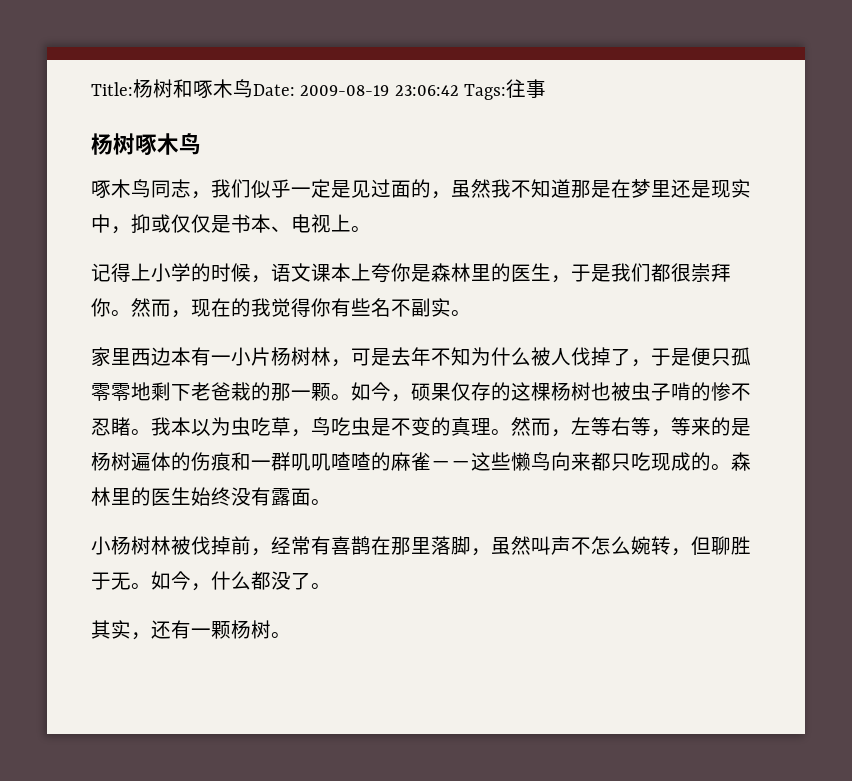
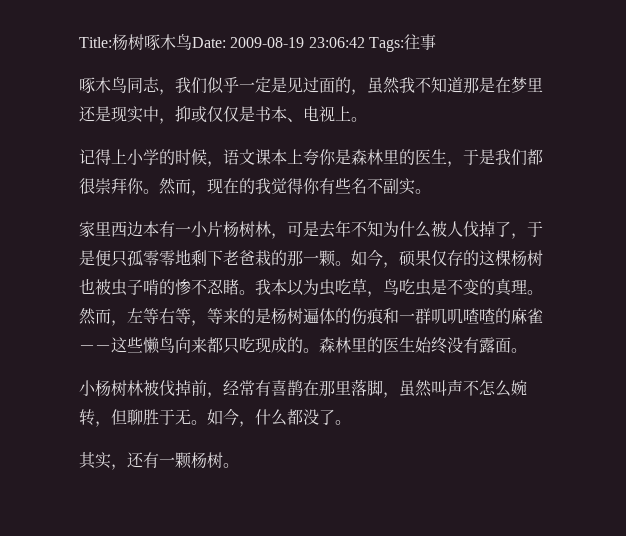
[173,79,193,98] 和 -> (144, 42) none
[91,133,201,155] // 杨树啄木鸟 -> (436, 42) none

